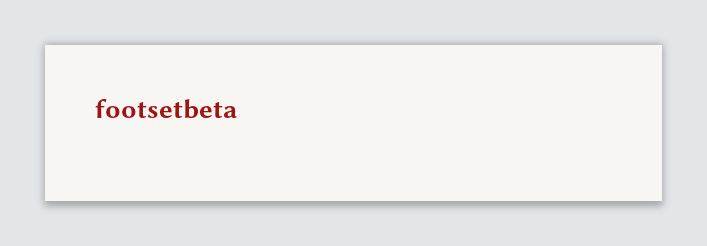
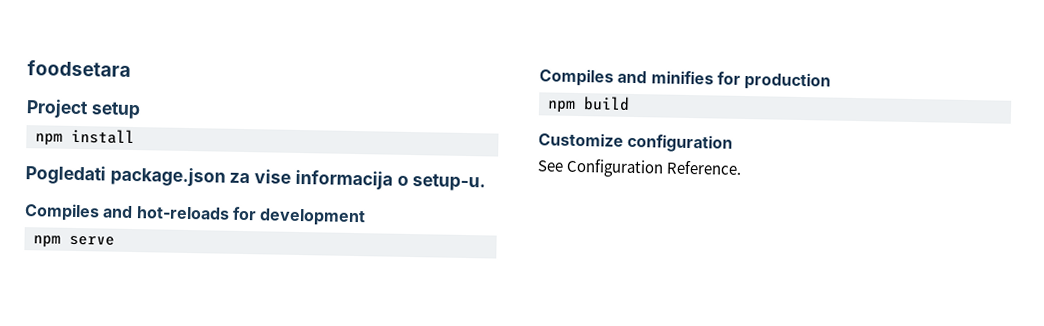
[95,99,237,119] footsetbeta -> [27,60,131,77] [26,99,141,120] [35,128,135,146] [25,165,487,192] [24,203,367,227] [33,235,115,248] [539,68,832,91] [547,96,630,113] [538,132,734,153] [537,158,743,178] foodsetara // Project setup // npm install // Pogledati package.json za vise informacija o setup-u. // Compiles and hot-reloads for development // npm serve // Compiles and minifies for production // npm build // Customize configuration // See Configuration Reference.

